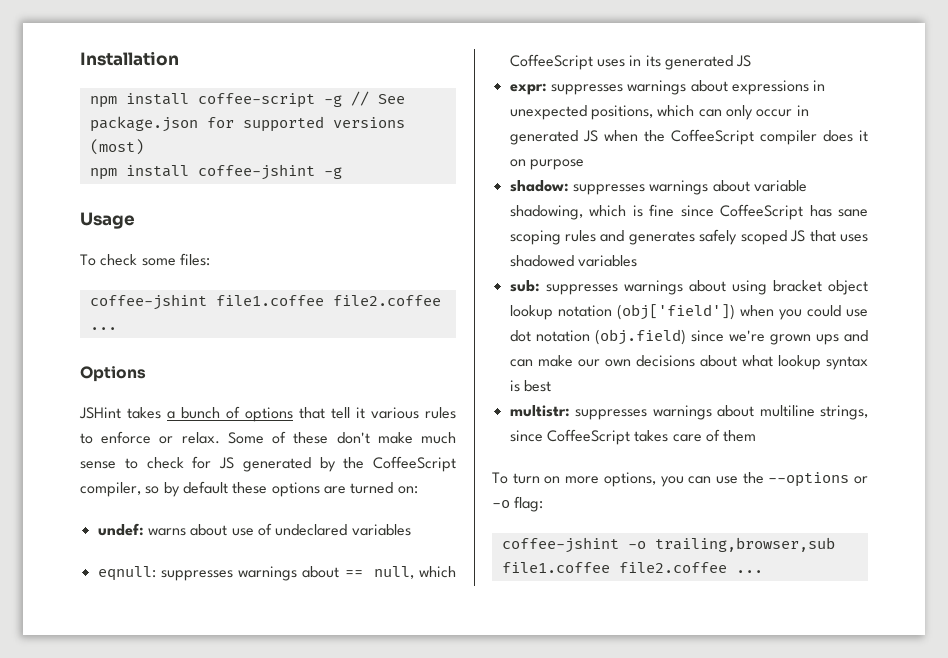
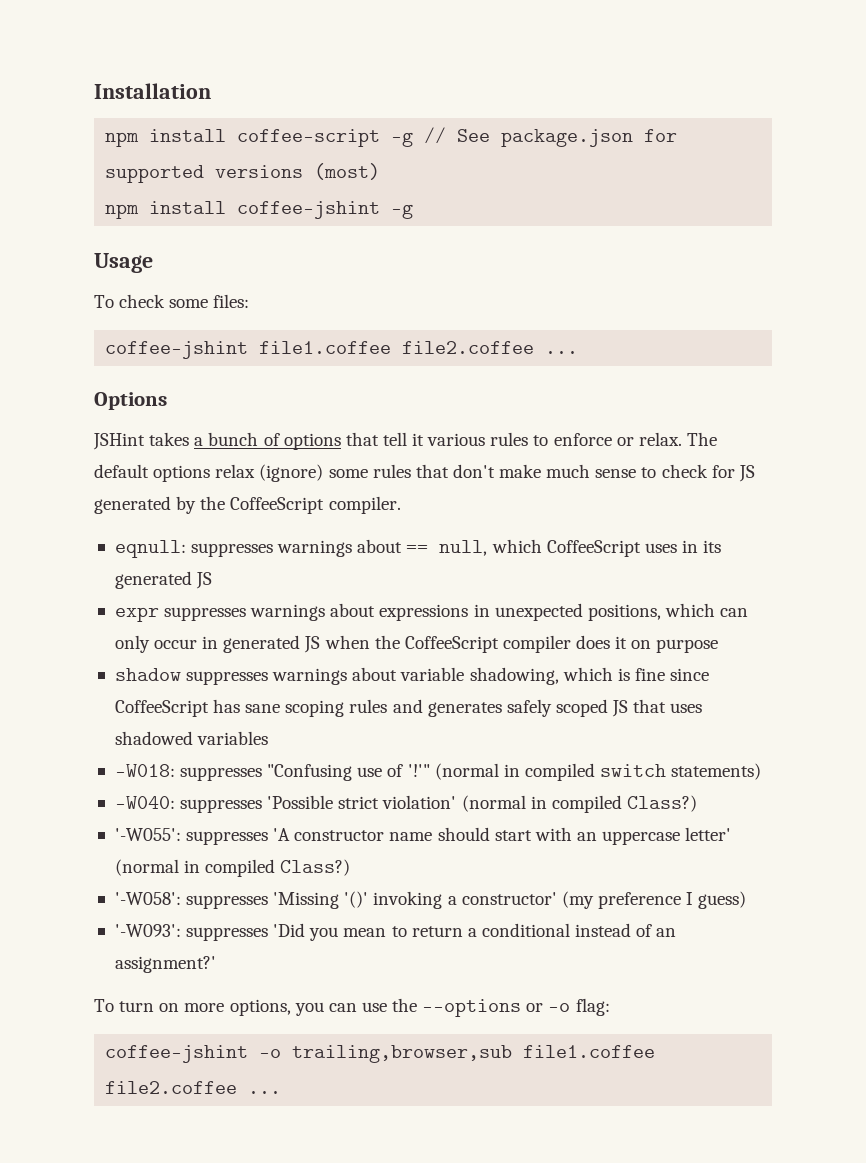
[227,431,329,444] Some of these -> [686,432,717,446] [94,464,449,482] The default options relax (ignore) some rules that
[80,481,418,497] [97,523,411,536] compiler, so by default these options are turned on: // undef: warns about use of undeclared variables -> [328,496,401,514] compiler.
[509,83,547,95] expr: -> [114,607,159,622] expr
[509,180,569,192] shadow: -> [114,668,181,681] shadow
[509,280,868,295] [509,304,868,320] [509,329,868,345] [509,355,868,370] [509,380,551,392] [509,405,868,420] [509,429,757,445] sub: suppresses warnings about using bracket object lookup notation (obj['field']) when you could use dot notation (obj.field) since we're grown ups and can make our own decisions about what lookup syntax is best // multistr: suppresses warnings about multiline strings, since CoffeeScript takes care of them -> [114,763,762,781] [114,795,697,813] [114,827,732,845] [114,859,351,877] [114,891,747,909] [114,923,677,941] [114,956,216,973] -W018: suppresses "Confusing use of '!'" (normal in compiled switch statements) // -W040: suppresses 'Possible strict violation' (normal in compiled Class?) // '-W055': suppresses 'A constructor name should start with an uppercase letter' (normal in compiled Class?) // '-W058': suppresses 'Missing '()' invoking a constructor' (my preference I guess) // '-W093': suppresses 'Did you mean to return a conditional instead of an assignment?'

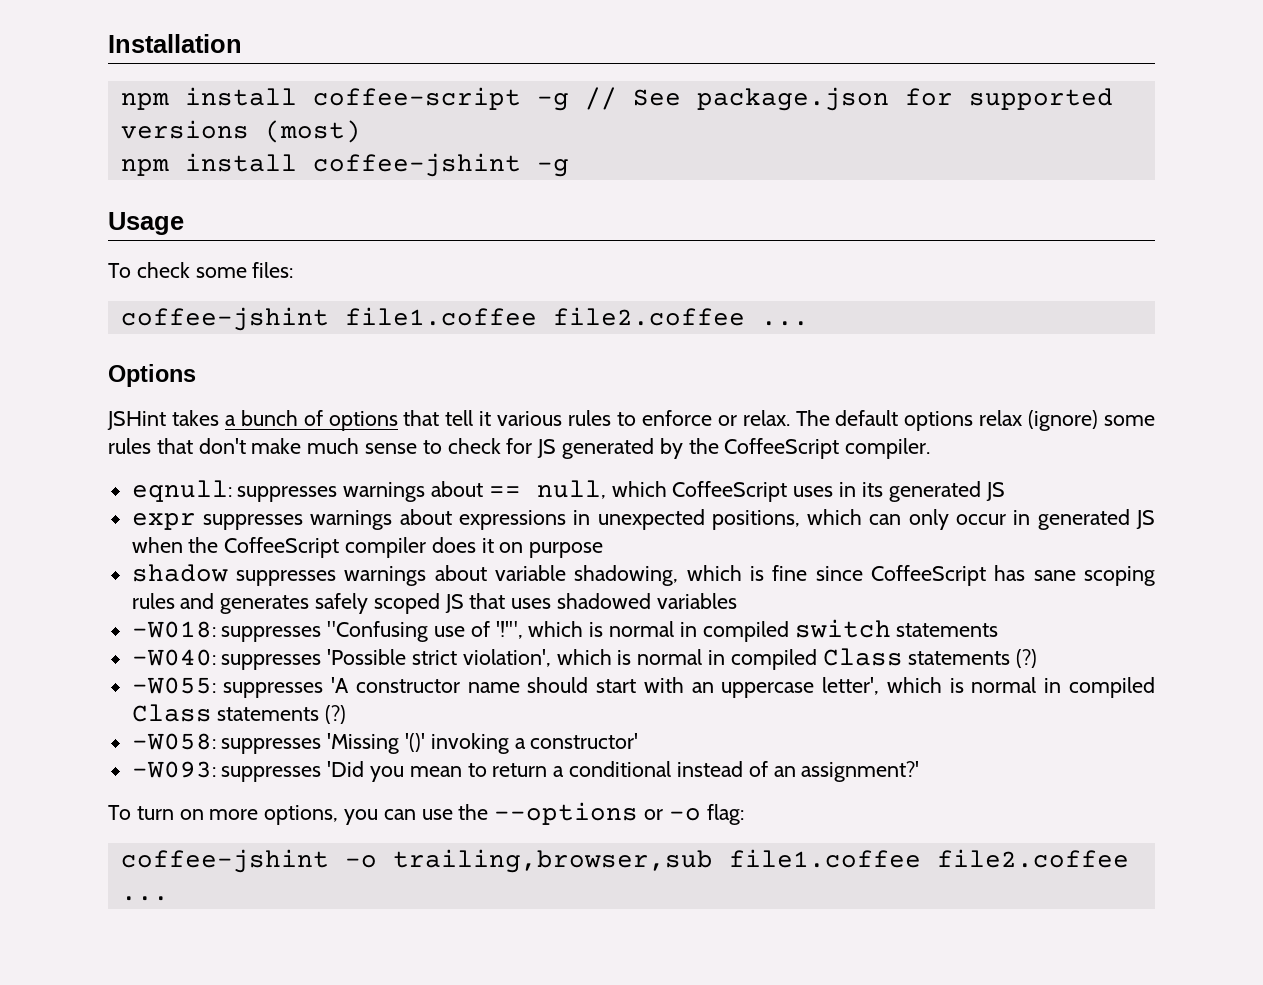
[407,763,499,780] '!'" (normal -> [495,621,675,639] '!'", which is normal
[671,763,762,780] statements) -> [896,623,999,637] statements
[382,795,697,813] [114,828,181,841] violation' (normal in compiled Class?) // '-W055': -> [462,648,1038,670] [131,677,216,694] violation', which is normal in compiled Class statements (?) // -W055:
[685,827,732,841] [114,859,351,877] [114,892,181,905] letter' (normal in compiled Class?) // '-W058': -> [822,677,1155,698] [131,704,347,724] [131,733,216,750] letter', which is normal in compiled Class statements (?) // -W058:
[561,891,747,909] [114,924,181,937] (my preference I guess) // '-W093': -> [131,761,216,778] // -W093:

